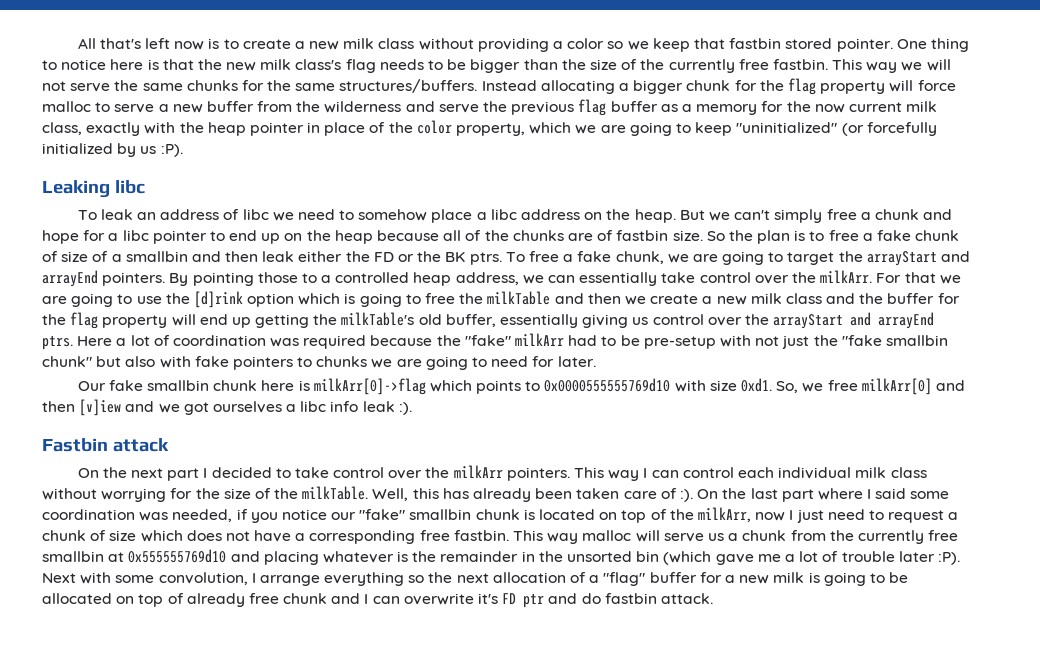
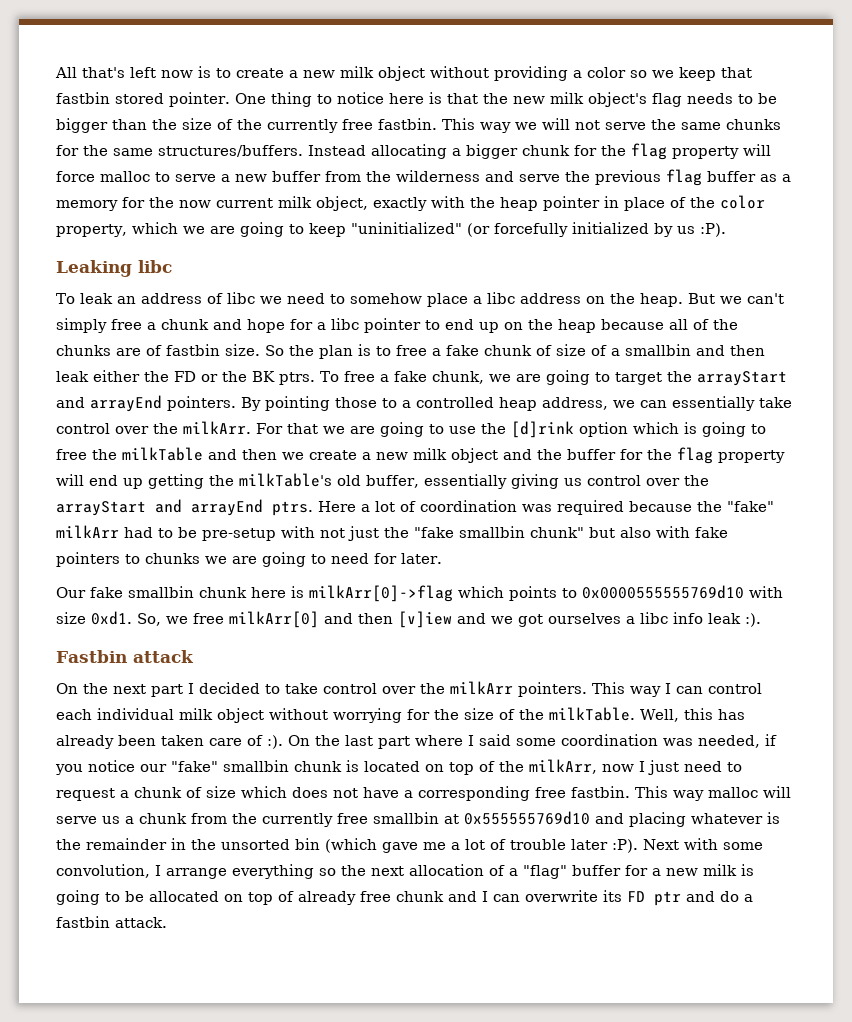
[378,38,415,49] class -> [378,66,425,81] object
[295,59,342,70] class's -> [587,92,647,107] object's
[42,122,82,135] class, -> [316,196,368,211] object,
[785,293,822,304] class -> [451,448,498,463] object
[890,467,927,478] class -> [217,708,264,723] object
[478,593,499,604] it's -> [603,890,622,902] its
(601, 598) none -> [744,894,753,902] a

